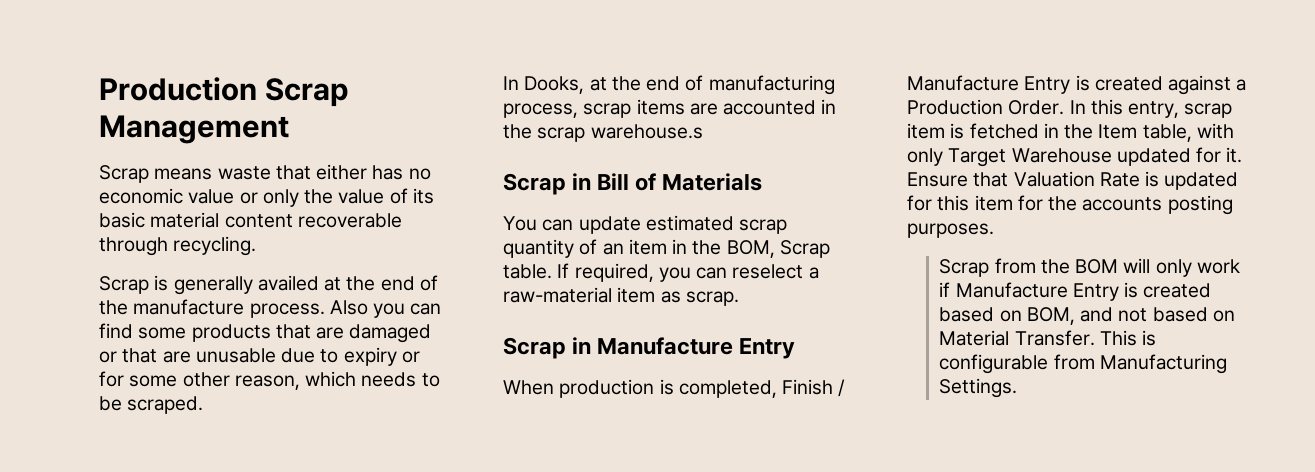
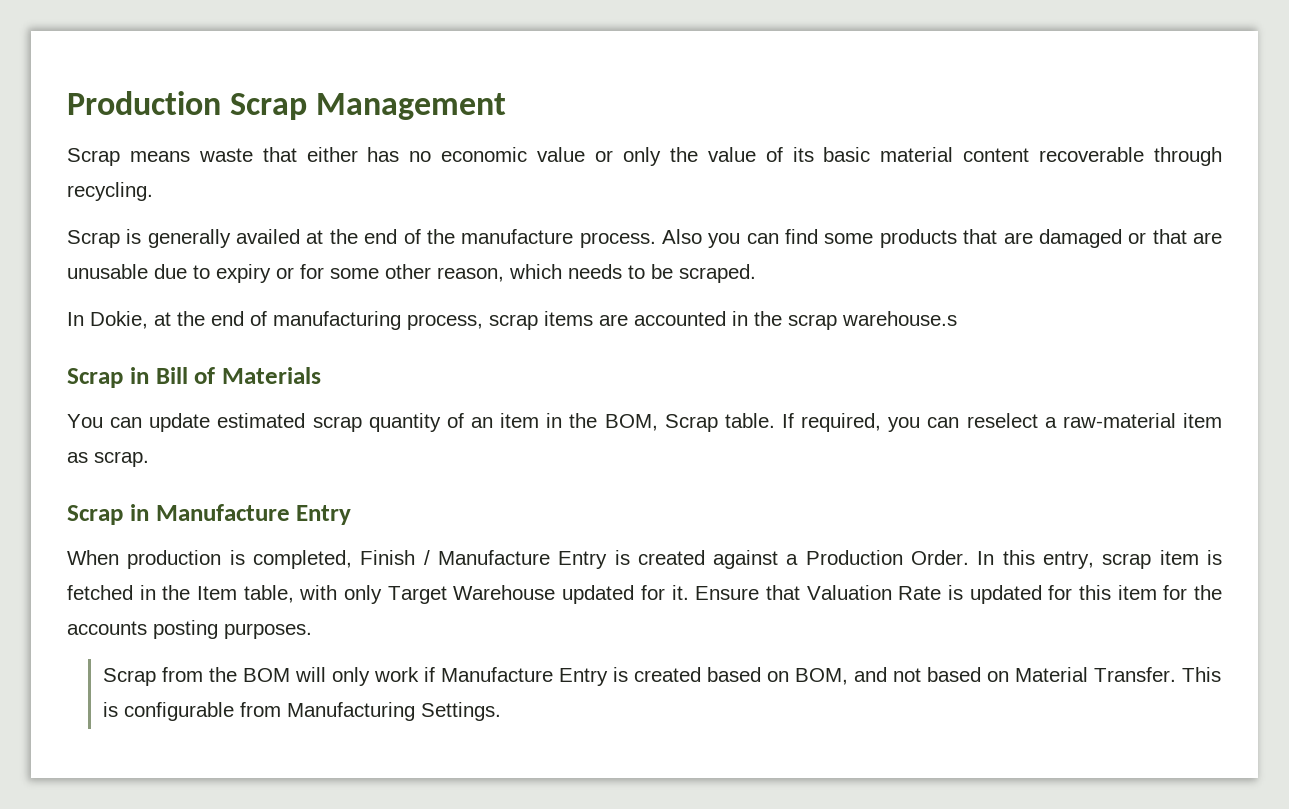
[524,76,585,94] Dooks, -> [90,311,148,329] Dokie,

